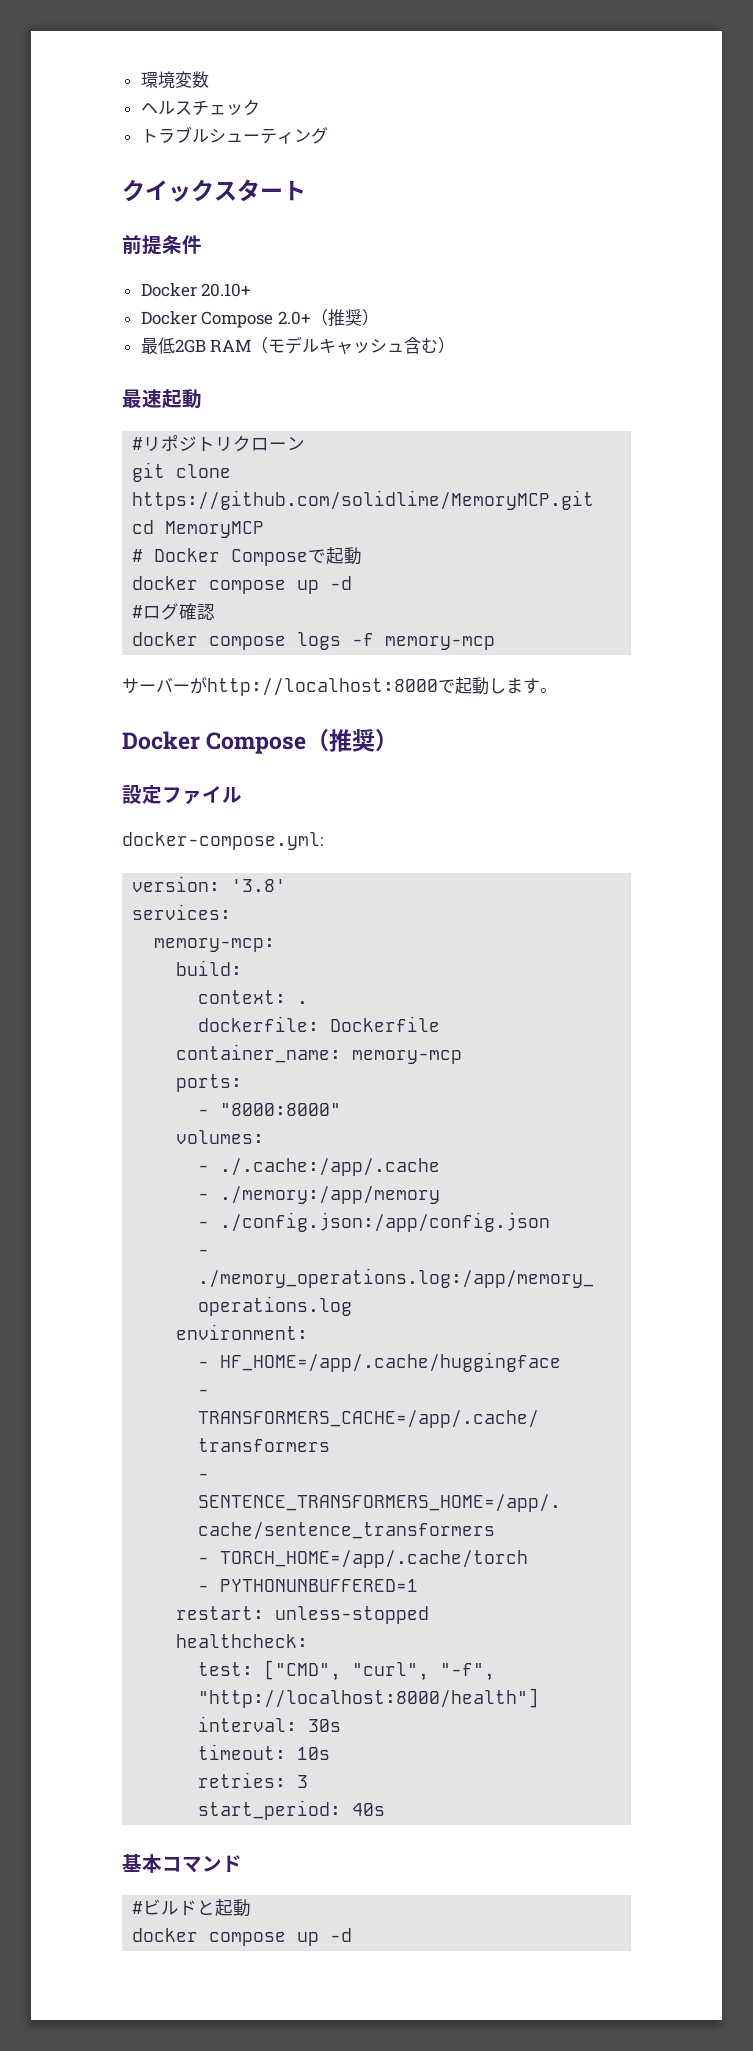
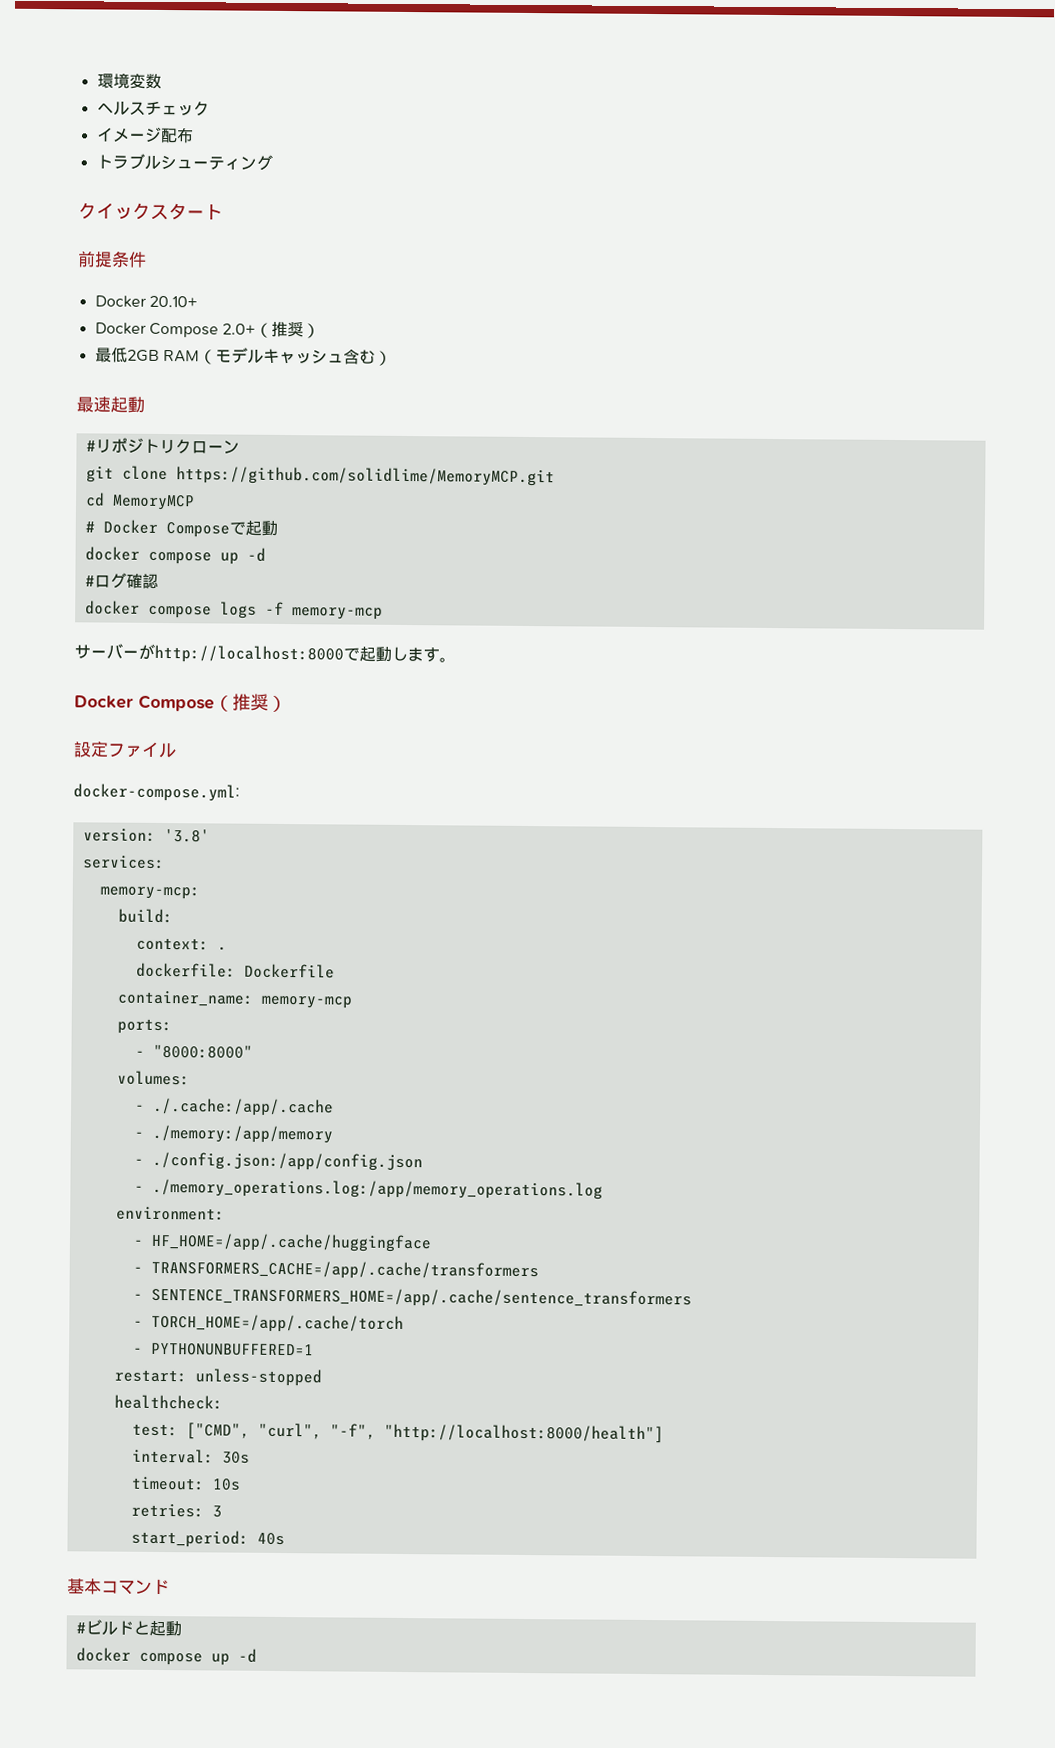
(260, 107) none -> [95,126,194,144] // イメージ配布

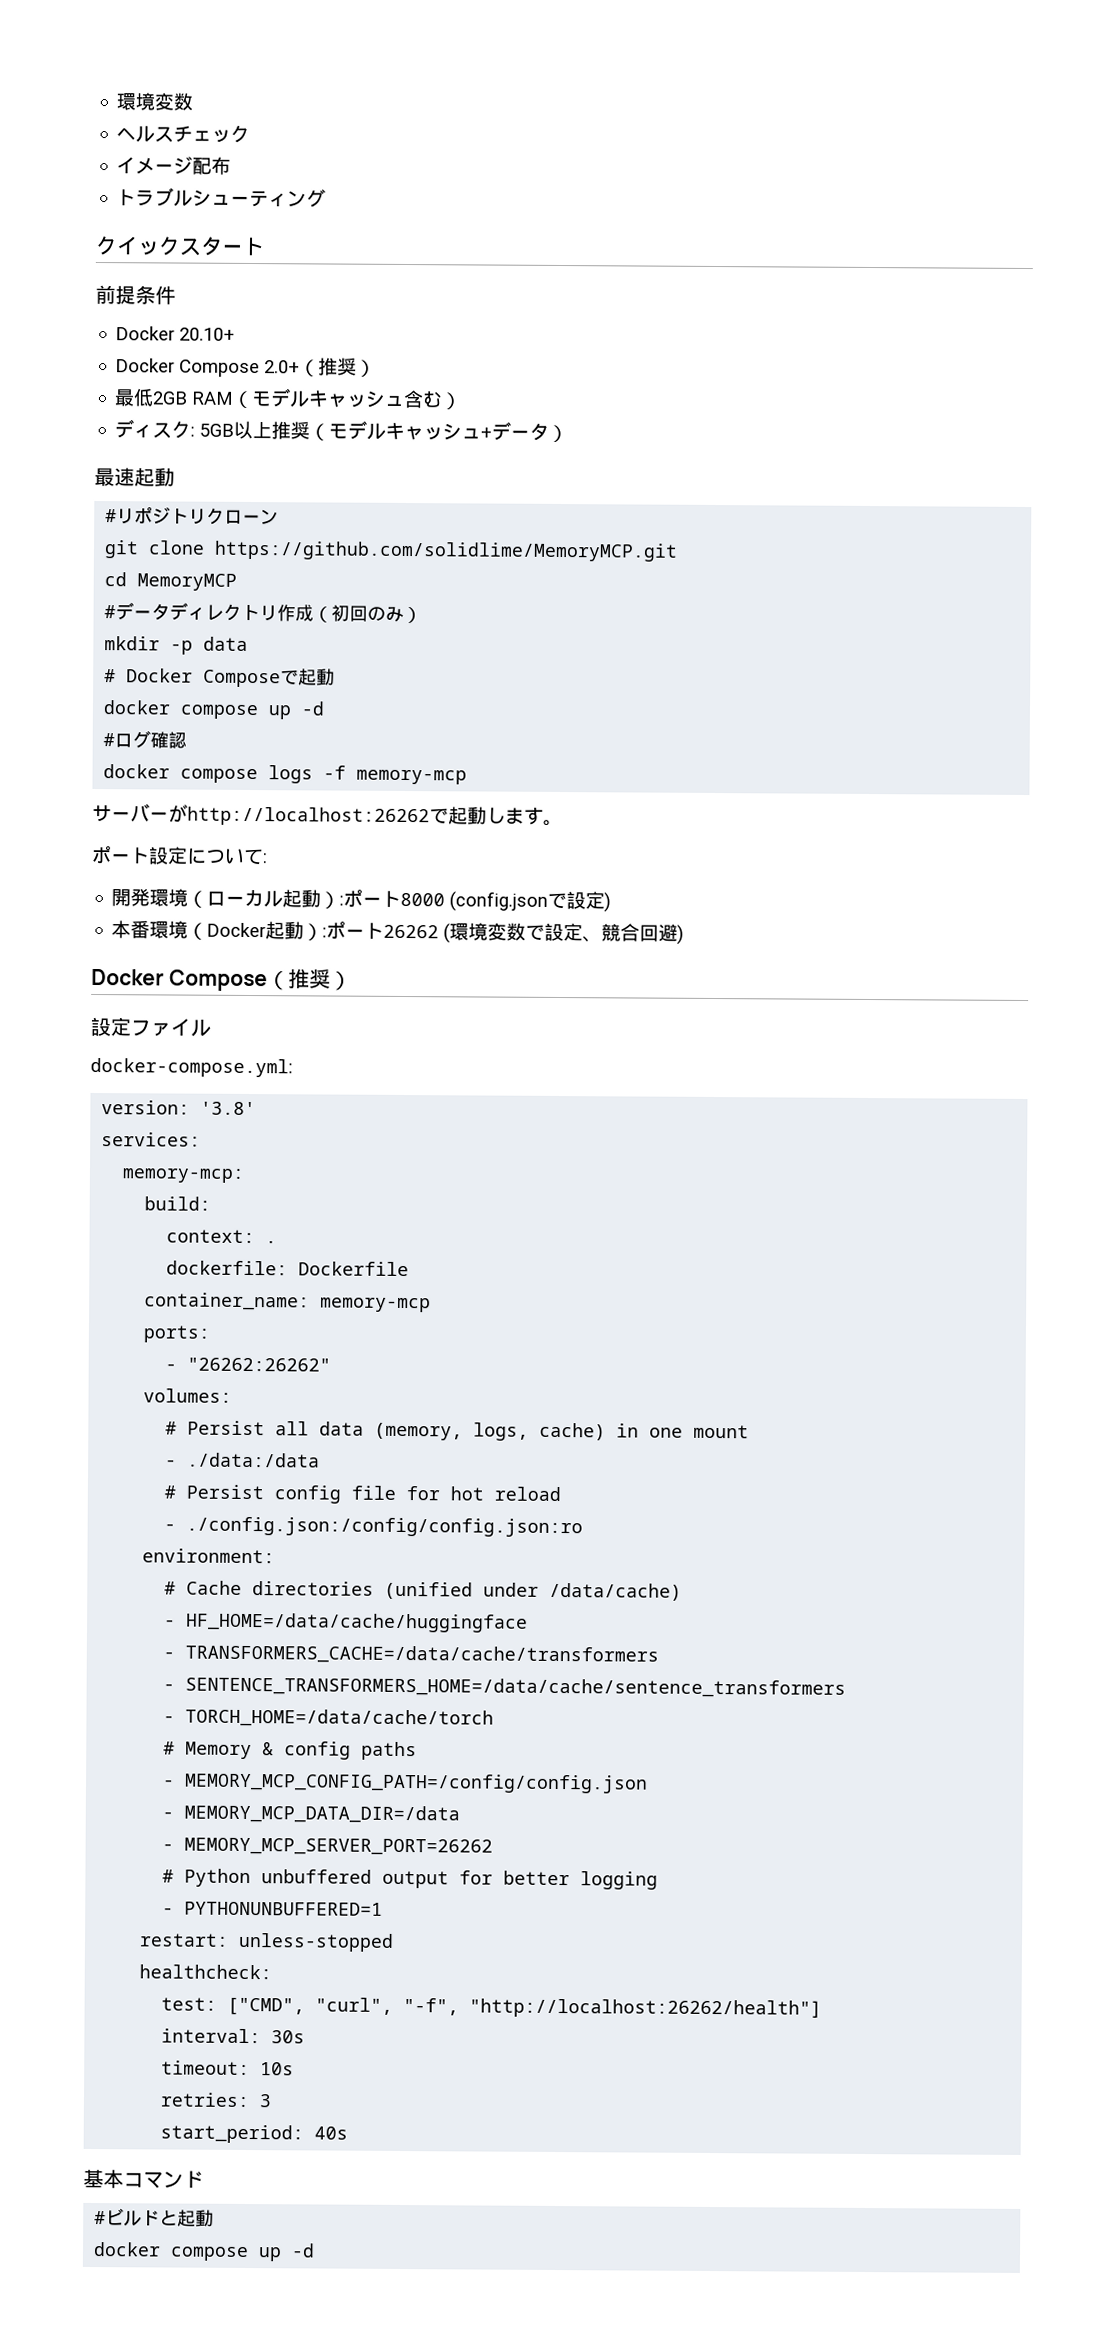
(392, 358) none -> [114,419,569,443] // ディスク: 5GB以上推奨（モデルキャッシュ+データ）
(195, 502) none -> [104,602,423,624] [104,636,249,655] // #データディレクトリ作成（初回のみ） // mkdir -p data
[154,644,344,664] http://localhost:8000 -> [187,806,430,827] http://localhost:26262
(456, 660) none -> [91,845,268,865] [111,888,612,913] [111,920,685,945] // ポート設定について: // 開発環境（ローカル起動）:ポート8000 (config.jsonで設定) // 本番環境（Docker起動）:ポート26262 (環境変数で設定、競合回避)
[152,1044,253,1059] "8000:8000" -> [187,1357,332,1372] "26262:26262"
[134,1097,334,1117] [133,1124,333,1144] [133,1151,423,1172] [133,1178,603,1200] [115,1206,225,1221] [132,1232,432,1253] [132,1259,539,1281] [132,1286,692,1309] [132,1313,404,1333] - ./.cache:/app/.cache // - ./memory:/app/memory // - ./config.json:/app/config.json // - ./memory_operations.log:/app/memory_operations.log // environment: // - HF_HOME=/app/.cache/huggingface // - TRANSFORMERS_CACHE=/app/.cache/transformers // - SENTENCE_TRANSFORMERS_HOME=/app/.cache/sentence_transformers // - TORCH_HOME=/app/.cache/torch -> [165,1420,750,1441] [165,1452,321,1468] [164,1484,562,1504] [164,1516,584,1538] [142,1548,276,1564] [164,1580,683,1601] [164,1612,529,1633] [163,1644,660,1665] [163,1676,847,1698] [163,1708,495,1728] [163,1741,418,1761] [163,1772,649,1794] [162,1804,461,1824] [162,1837,494,1856] [162,1868,659,1890] # Persist all data (memory, logs, cache) in one mount // - ./data:/data // # Persist config file for hot reload // - ./config.json:/config/config.json:ro // environment: // # Cache directories (unified under /data/cache) // - HF_HOME=/data/cache/huggingface // - TRANSFORMERS_CACHE=/data/cache/transformers // - SENTENCE_TRANSFORMERS_HOME=/data/cache/sentence_transformers // - TORCH_HOME=/data/cache/torch // # Memory & config paths // - MEMORY_MCP_CONFIG_PATH=/config/config.json // - MEMORY_MCP_DATA_DIR=/data // - MEMORY_MCP_SERVER_PORT=26262 // # Python unbuffered output for better logging
[383,1423,664,1444] "http://localhost:8000/health"] -> [469,1998,823,2019] "http://localhost:26262/health"]

